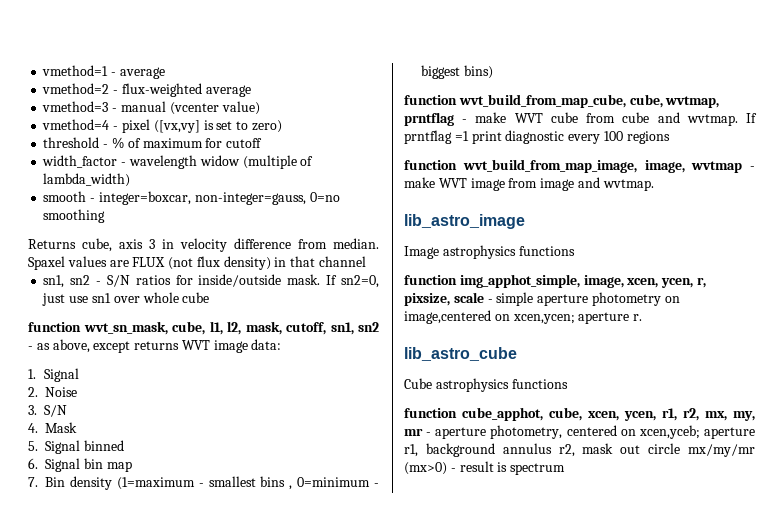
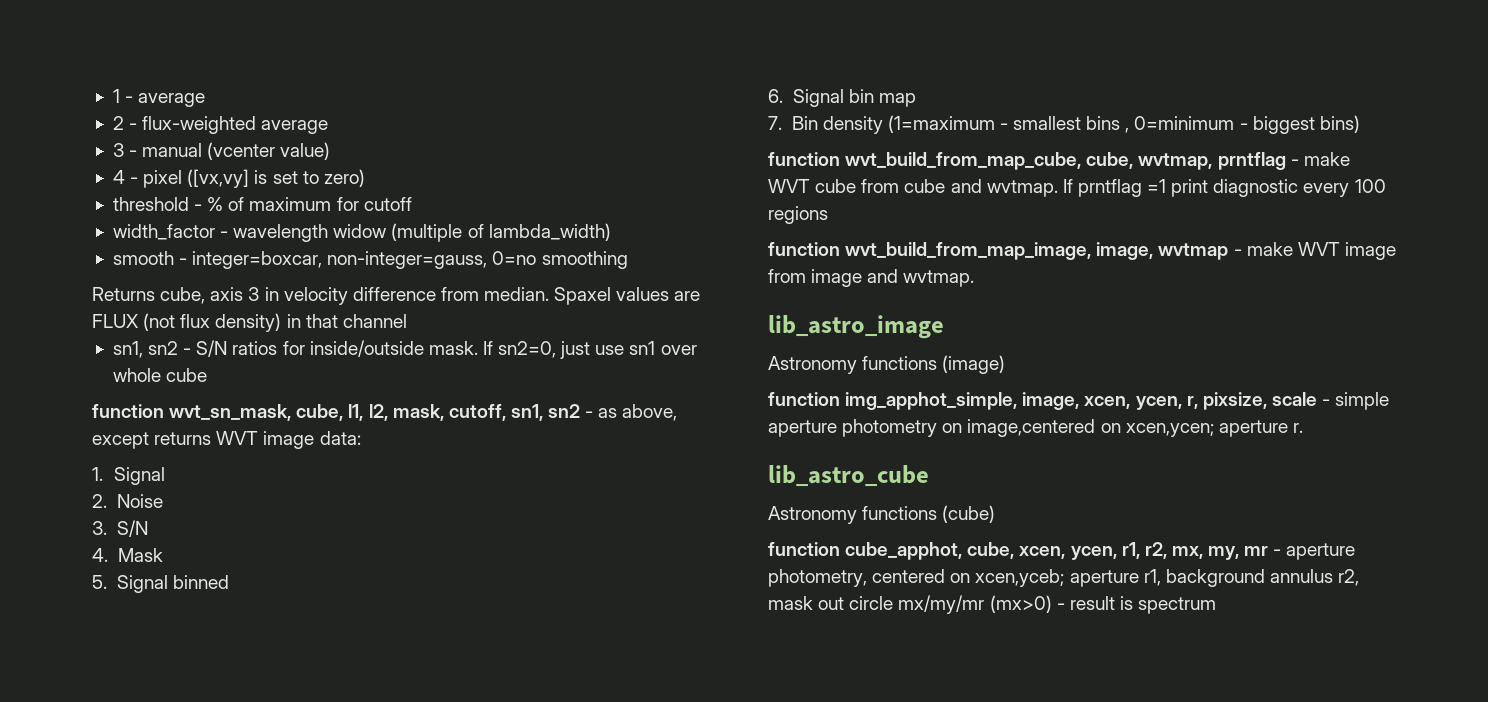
[42,65,109,76] vmethod=1 -> [112,89,120,103] 1
[42,83,110,94] vmethod=2 -> [112,116,124,130] 2
[42,101,109,112] vmethod=3 -> [112,143,124,157] 3
[42,119,110,130] vmethod=4 -> [112,170,125,184] 4
[404,245,575,259] Image astrophysics functions -> [768,355,1006,374] Astronomy functions (image)
[404,378,568,392] Cube astrophysics functions -> [768,505,996,524] Astronomy functions (cube)

